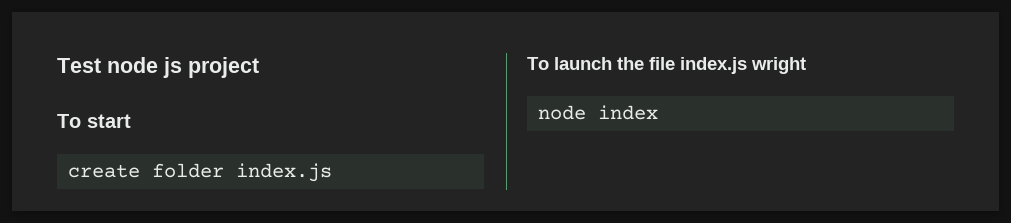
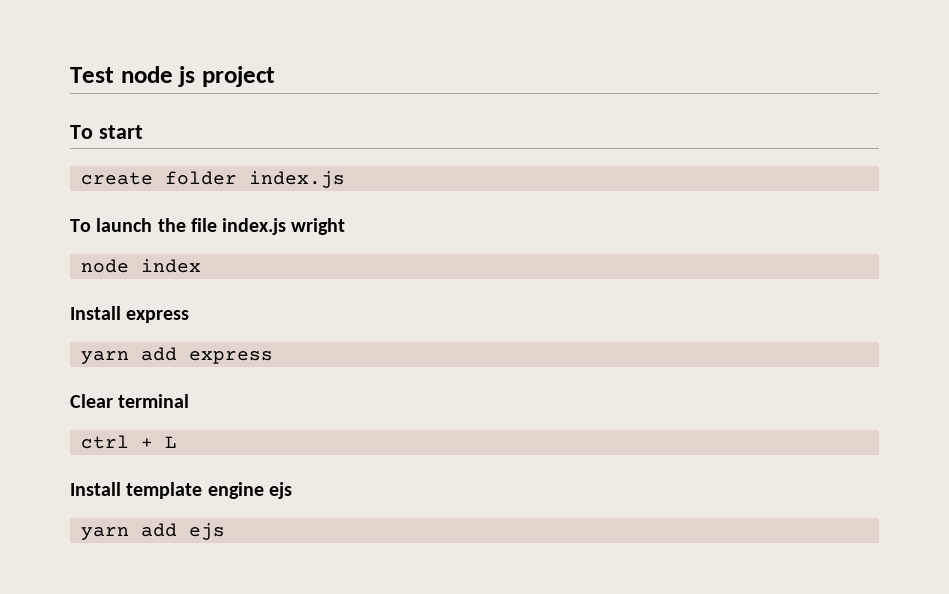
(658, 112) none -> [70,306,190,323] [80,347,273,364] [70,394,190,408] [80,435,177,449] [70,482,292,499] [80,523,225,540] // Install express // yarn add express // Clear terminal // ctrl + L // Install template engine ejs // yarn add ejs

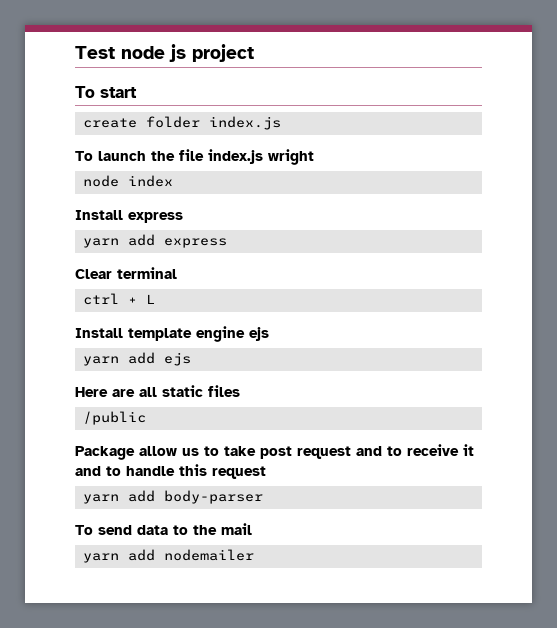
(225, 531) none -> [75,385,240,397] [82,411,146,425] [75,444,474,460] [75,464,266,479] [82,490,263,504] [75,523,252,535] [82,549,254,563] // Here are all static files // /public // Package allow us to take post request and to receive it and to handle this request // yarn add body-parser // To send data to the mail // yarn add nodemailer

